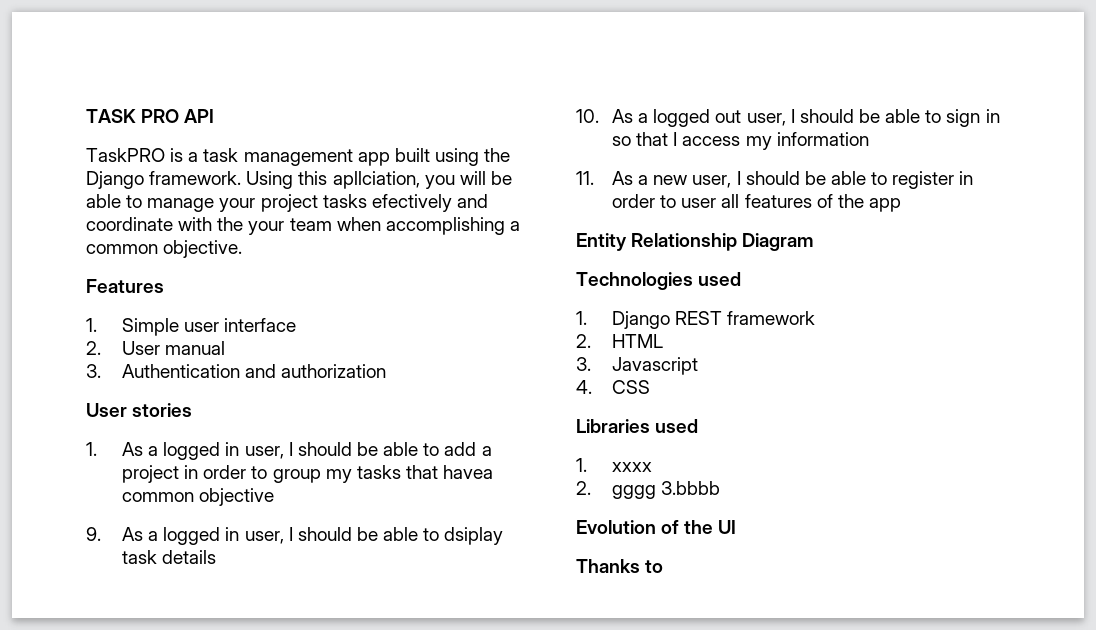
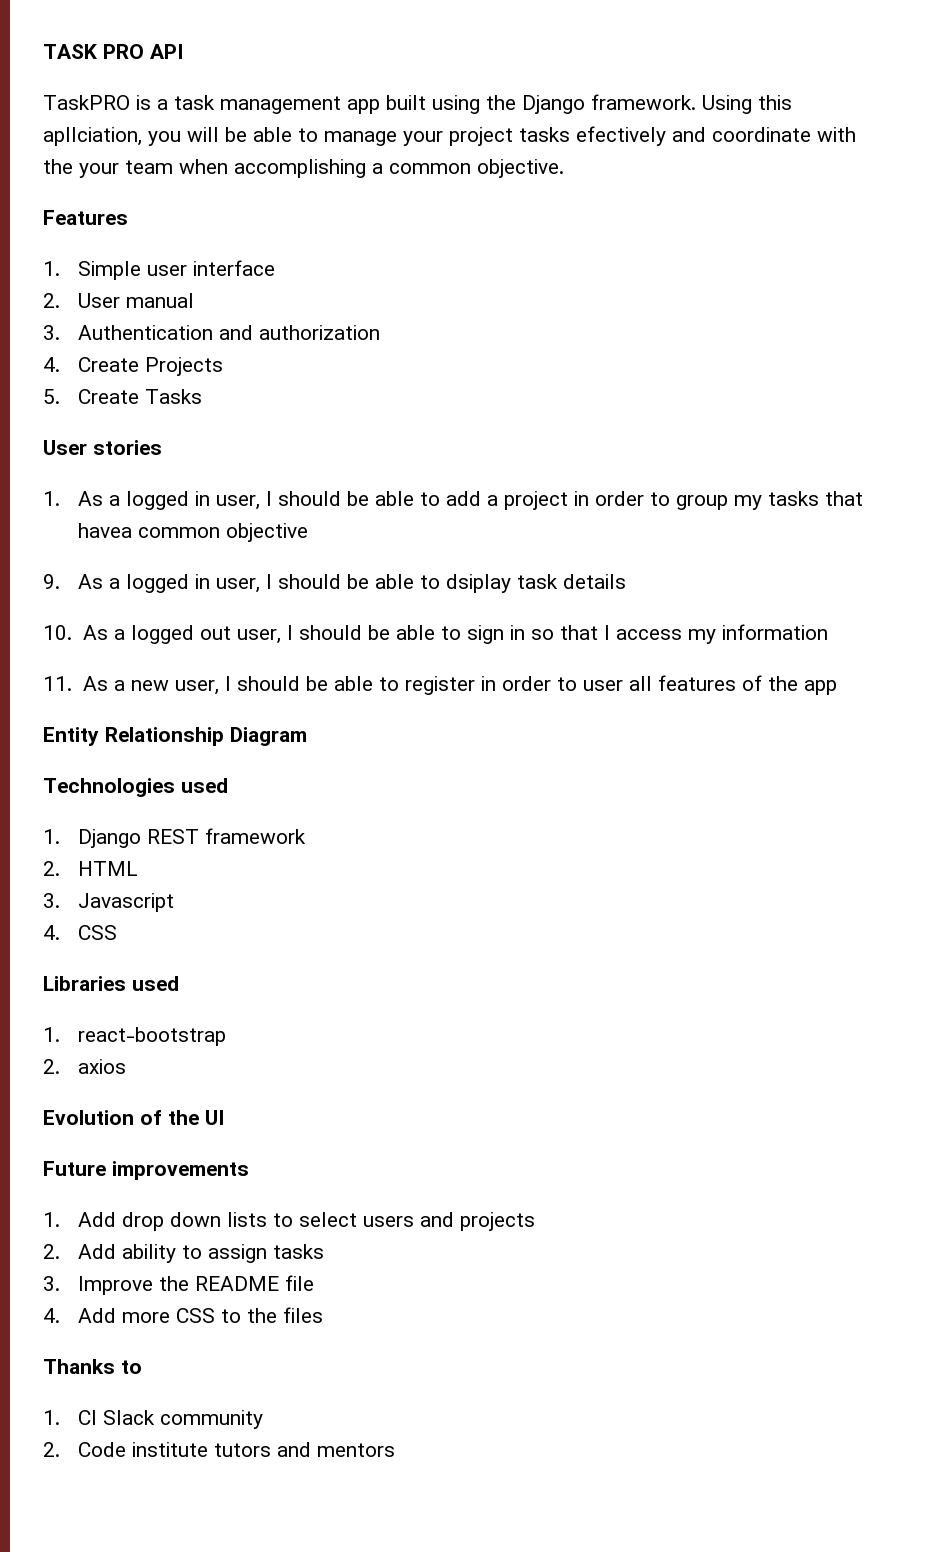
(387, 371) none -> [43,357,223,376] [43,389,202,404] // 4. Create Projects // 5. Create Tasks
[612,462,653,472] [576,481,721,499] xxxx // 2. gggg 3.bbbb -> [77,1027,226,1046] [43,1059,126,1074] react-bootstrap // 2. axios
[576,559,664,573] Thanks to -> [43,1161,249,1180] [43,1212,535,1231] [43,1244,324,1263] [43,1275,314,1295] [43,1307,323,1323] [43,1359,142,1374] [43,1410,263,1429] [43,1442,395,1457] Future improvements // 1. Add drop down lists to select users and projects // 2. Add ability to assign tasks // 3. Improve the README file // 4. Add more CSS to the files // Thanks to // 1. CI Slack community // 2. Code institute tutors and mentors

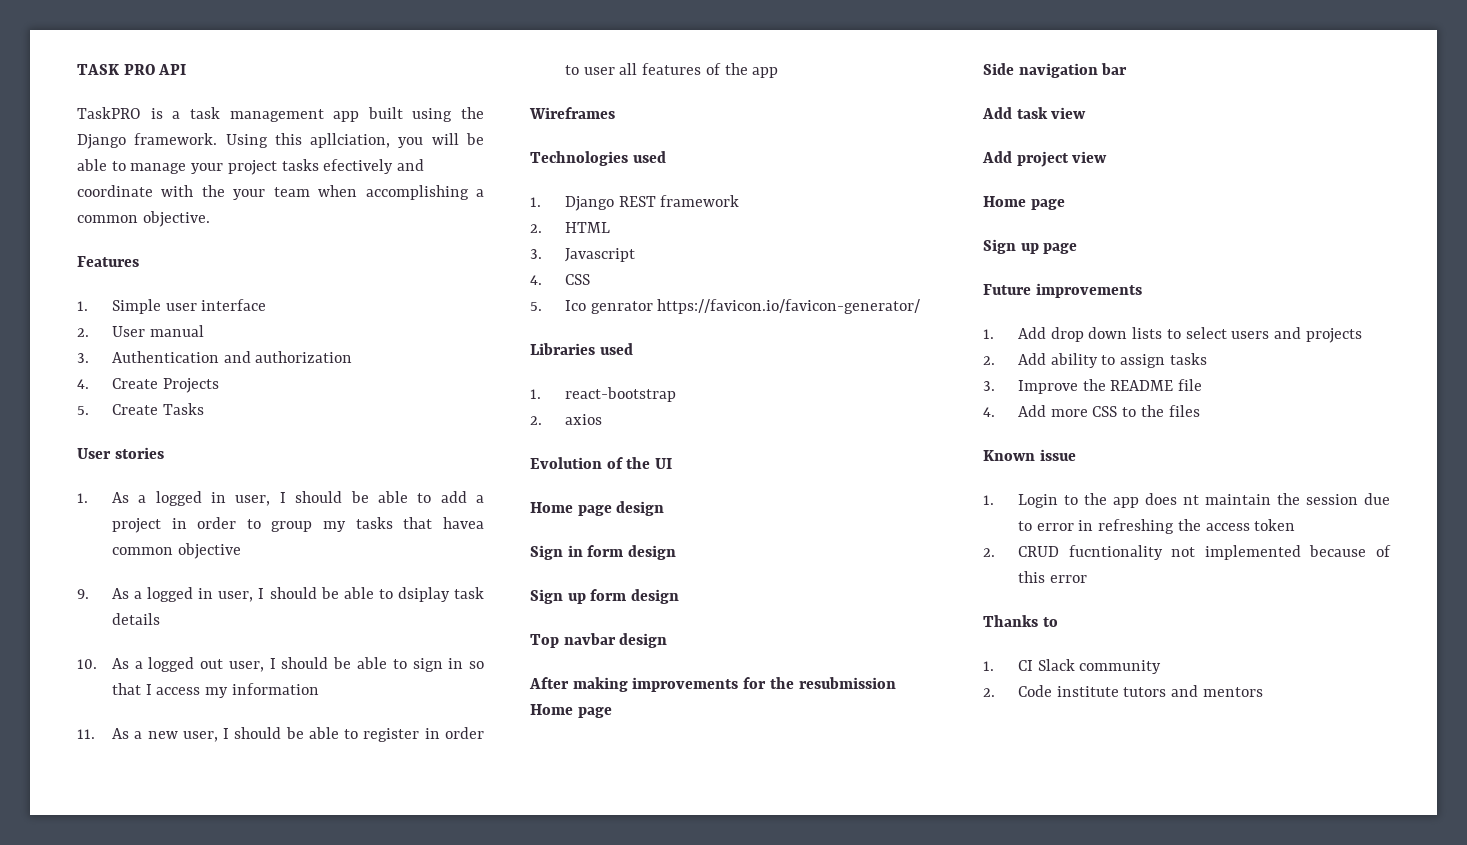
[43,727,307,746] Entity Relationship Diagram -> [529,107,615,119] Wireframes
(117, 932) none -> [530,299,921,314] // 5. Ico genrator https://favicon.io/favicon-generator/
(224, 1117) none -> [530,501,665,516] [530,545,677,560] [530,589,680,604] [530,633,668,648] [529,677,896,692] [530,704,612,718] [983,63,1128,78] [982,107,1087,119] [982,151,1108,167] [983,196,1065,210] [983,239,1078,254] // Home page design // Sign in form design // Sign up form design // Top navbar design // After making improvements for the resubmission Home page // Side navigation bar // Add task view // Add project view // Home page // Sign up page
(323, 1315) none -> [983,449,1076,461] [983,493,1390,508] [1017,519,1296,534] [983,545,1391,560] [1017,571,1087,583] // Known issue // 1. Login to the app does nt maintain the session due to error in refreshing the access token // 2. CRUD fucntionality not implemented because of this error

